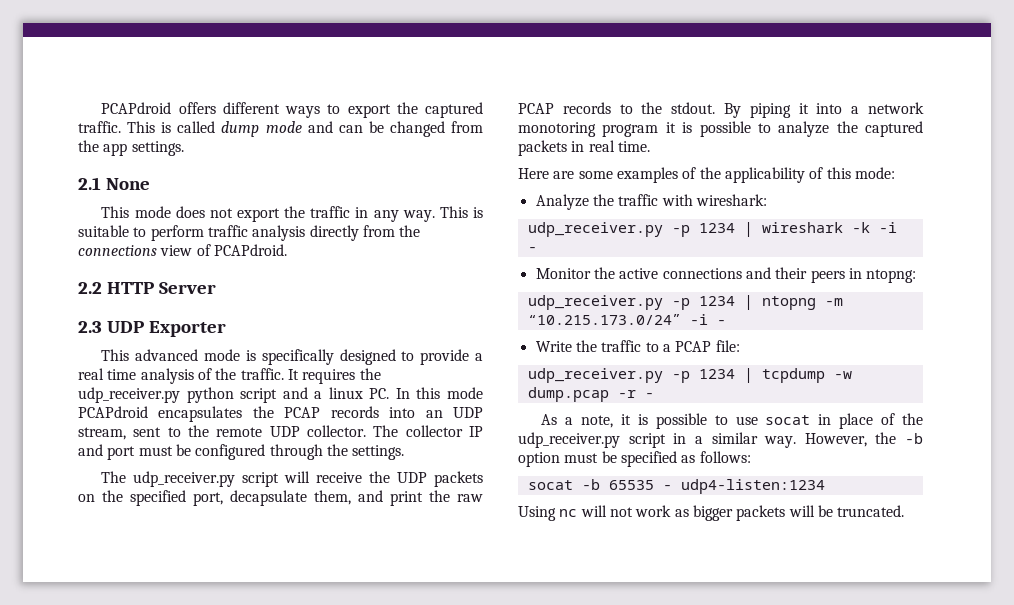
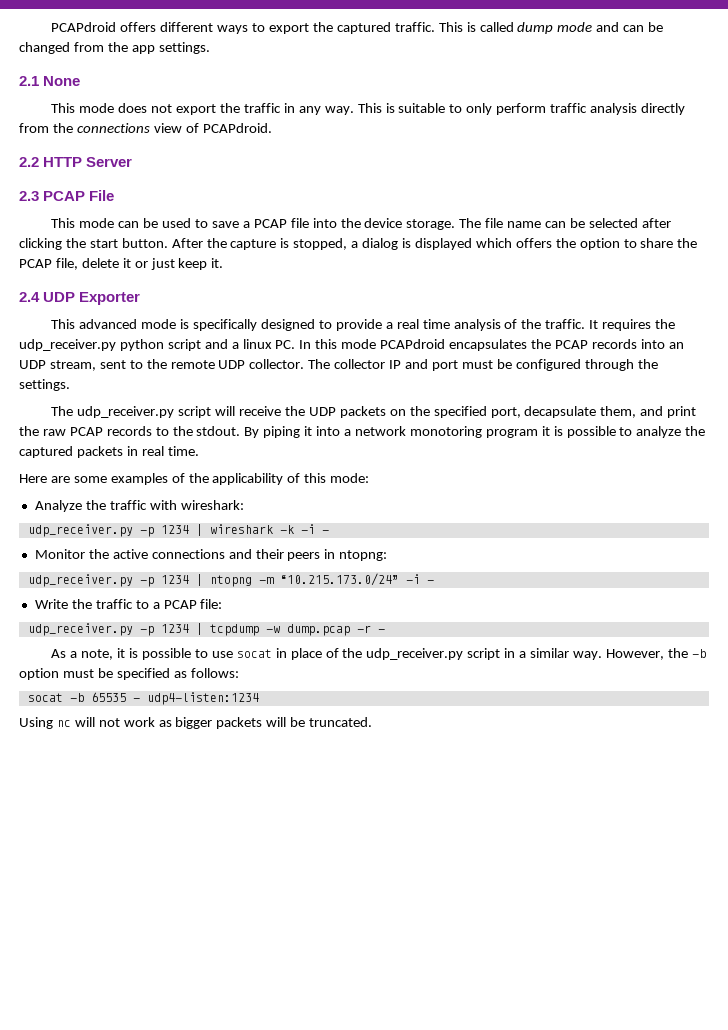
(147, 232) none -> [466,103,493,115] only
(102, 327) none -> [43,190,115,201] [51,218,671,230] [19,238,698,250] [19,258,224,270] [19,292,40,302] PCAP File // This mode can be used to save a PCAP file into the device storage. The file name can be selected after clicking the start button. After the capture is stopped, a dialog is displayed which offers the option to share the PCAP file, delete it or just keep it. // 2.4

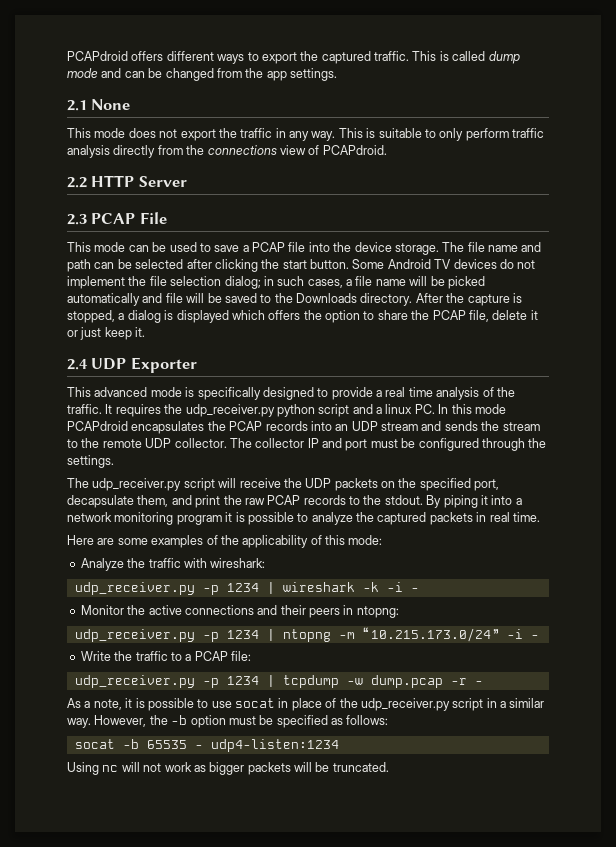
(542, 224) none -> [521,242,542,252] [67,259,91,272] and path
(168, 243) none -> [352,259,536,269] [67,276,485,289] [67,293,413,306] Some Android TV devices do not implement the file selection dialog; in such cases, a file name will be picked automatically and file will be saved to the Downloads directory.
[49,360,126,371] stream, sent -> [381,421,540,431] stream and sends the stream
[409,426,482,438] monotoring -> [114,512,174,525] monitoring

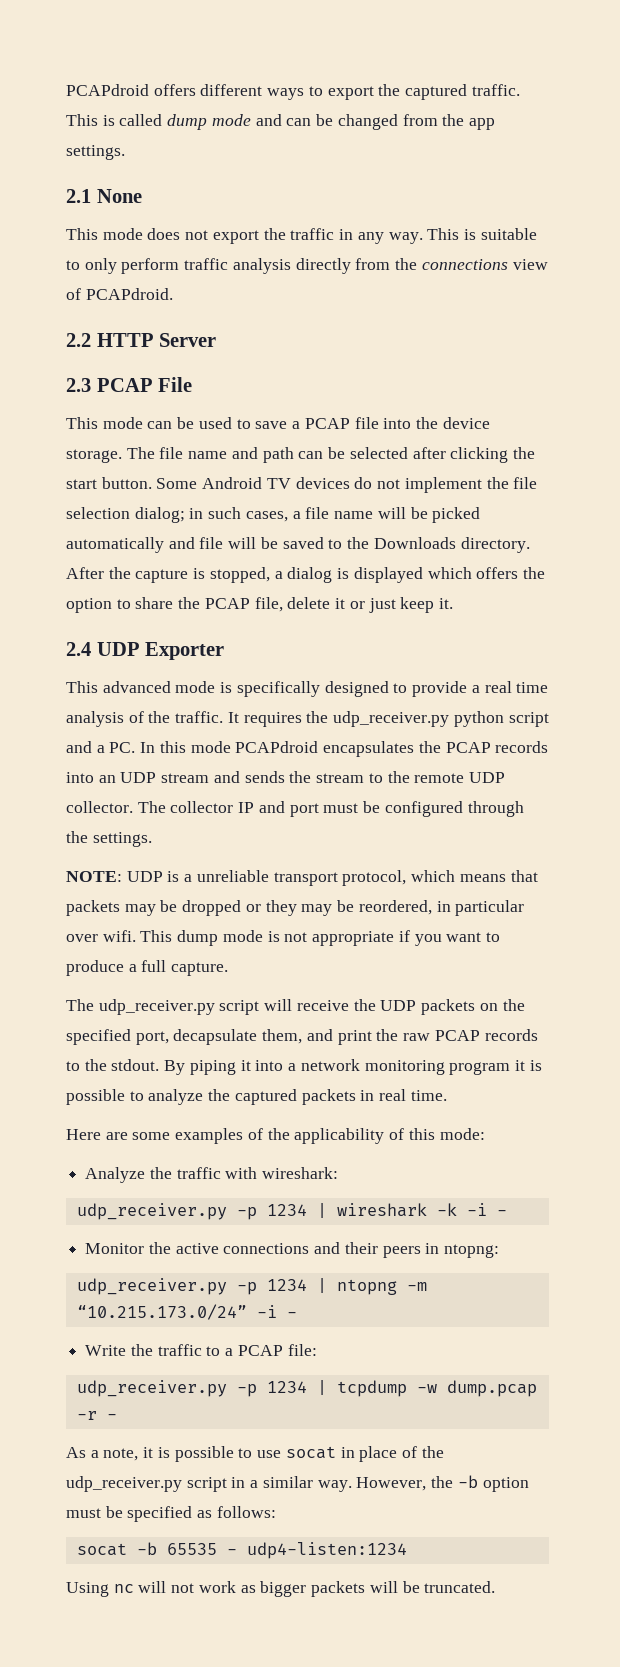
[385,404,413,414] linux -> (105, 749) none
(114, 461) none -> [66,870,538,886] [66,900,525,916] [66,930,500,946] [66,960,229,976] // NOTE: UDP is a unreliable transport protocol, which means that packets may be dropped or they may be reordered, in particular over wifi. This dump mode is not appropriate if you want to produce a full capture.

